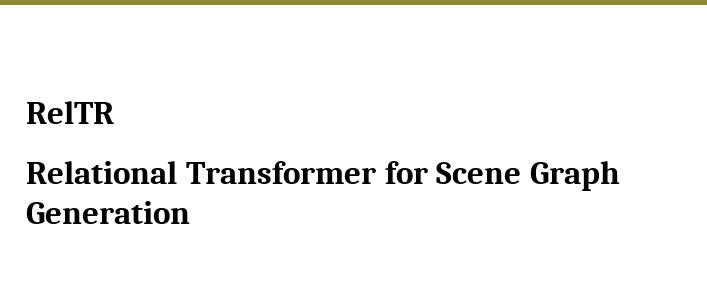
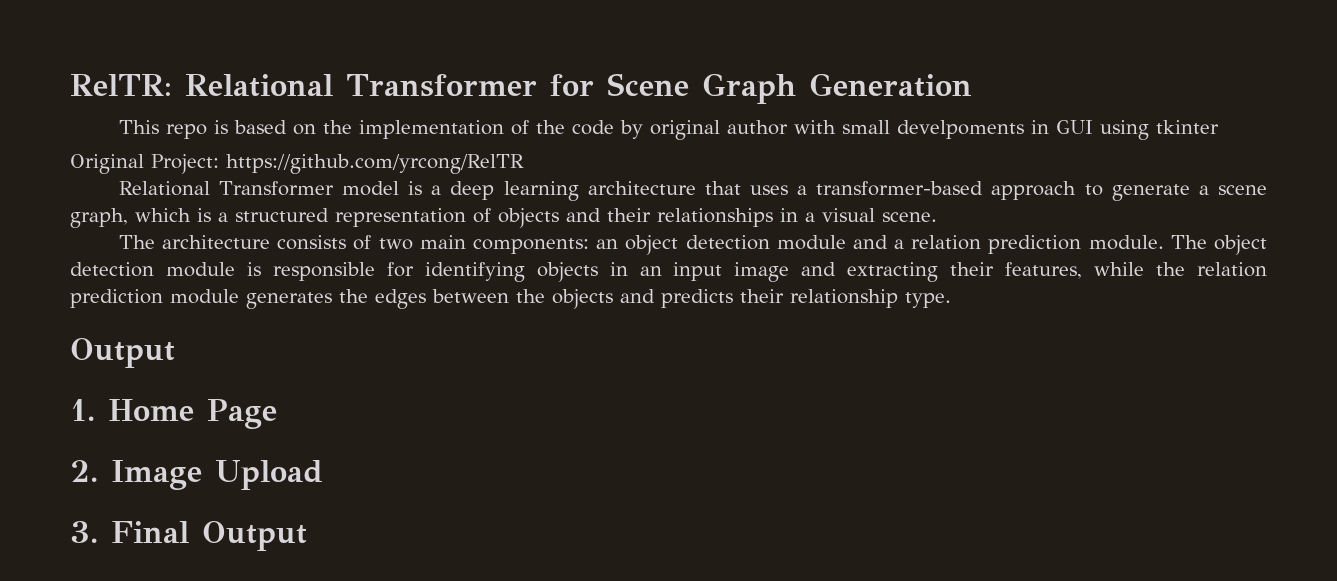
[26,101,114,124] RelTR // -> [70,74,172,96] RelTR:
(190, 212) none -> [118,120,1219,140] [70,154,524,174] [118,181,1267,201] [70,208,937,228] [118,235,1267,255] [70,262,1268,282] [70,289,951,309] [70,338,175,368] [70,399,277,429] [70,460,323,490] [70,521,307,551] // This repo is based on the implementation of the code by original author with small develpoments in GUI using tkinter // Original Project: https://github.com/yrcong/RelTR // Relational Transformer model is a deep learning architecture that uses a transformer-based approach to generate a scene graph, which is a structured representation of objects and their relationships in a visual scene. // The architecture consists of two main components: an object detection module and a relation prediction module. The object detection module is responsible for identifying objects in an input image and extracting their features, while the relation prediction module generates the edges between the objects and predicts their relationship type. // Output // 1. Home Page // 2. Image Upload // 3. Final Output

